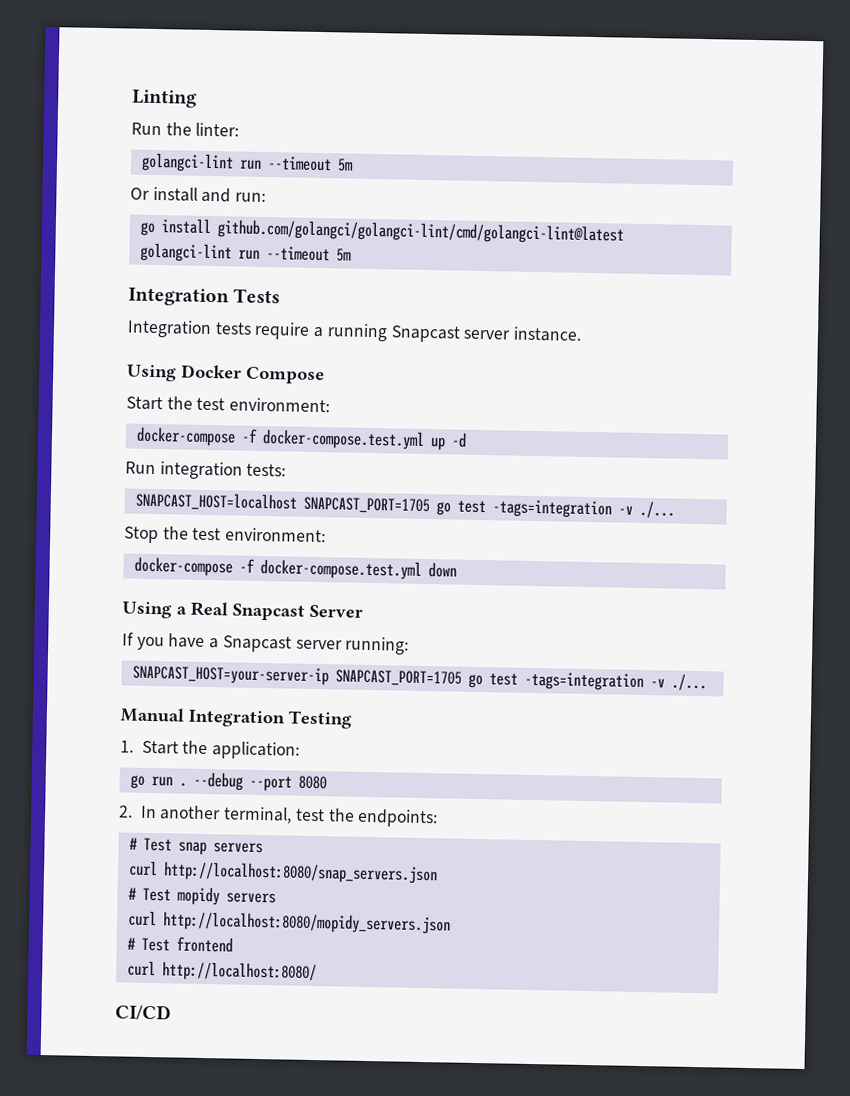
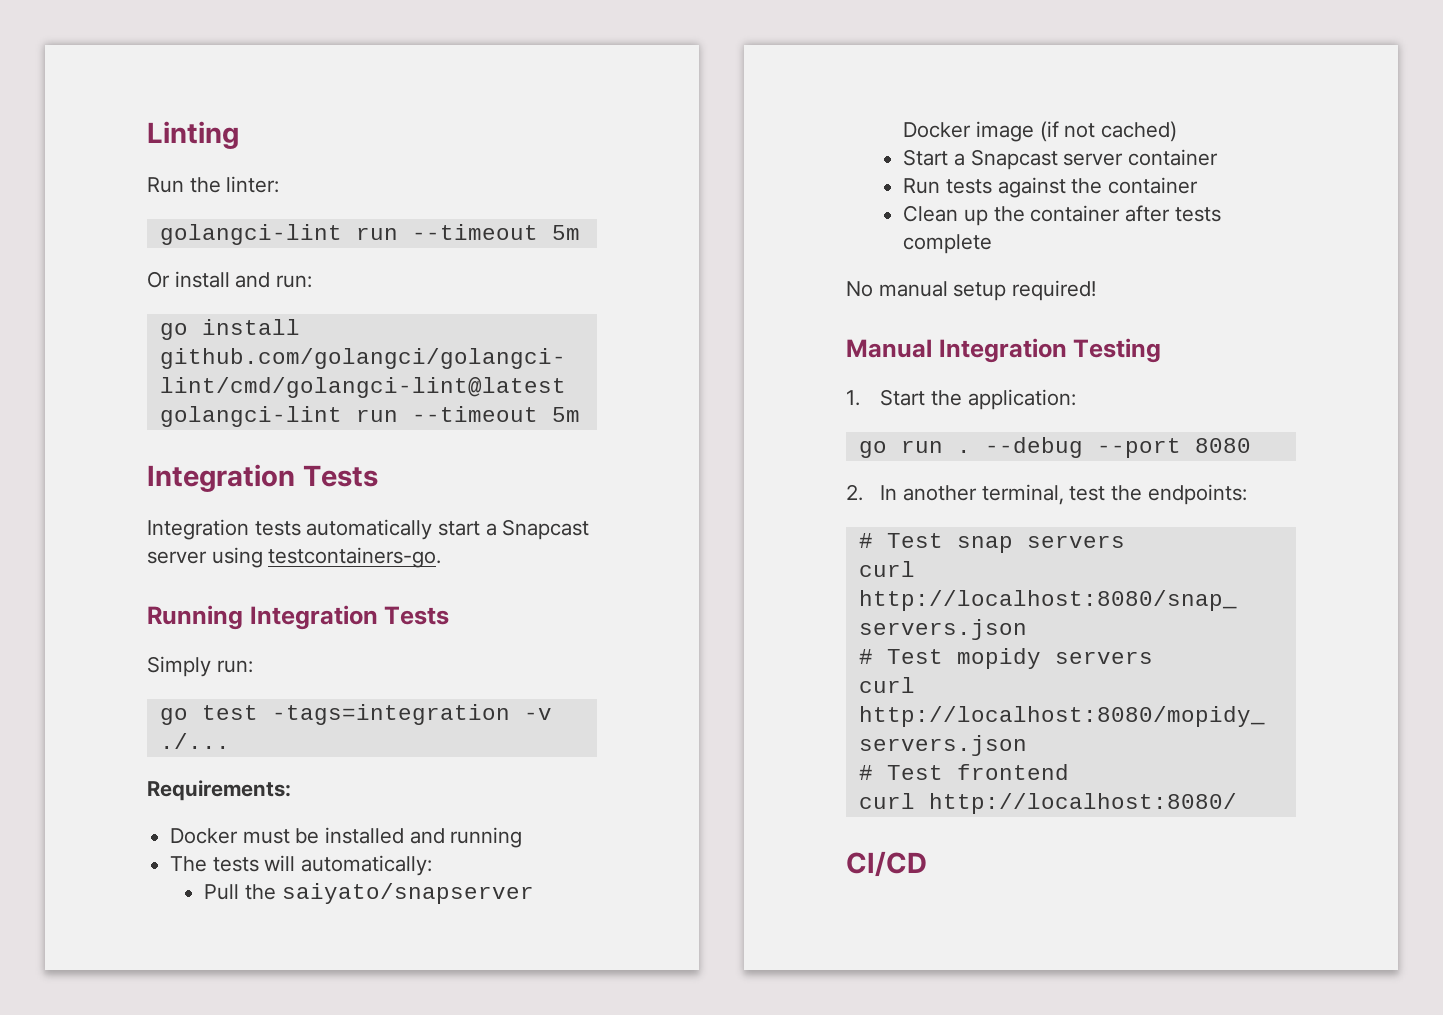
[254,321,583,343] [127,364,325,385] [126,396,331,413] [135,426,467,451] [125,461,287,480] [134,491,675,519] [124,526,327,544] [133,556,457,580] [122,601,363,621] [122,632,410,655] [131,664,707,692] require a running Snapcast server instance. // Using Docker Compose // Start the test environment: // docker-compose -f docker-compose.test.yml up -d // Run integration tests: // SNAPCAST_HOST=localhost SNAPCAST_PORT=1705 go test -tags=integration -v ./... // Stop the test environment: // docker-compose -f docker-compose.test.yml down // Using a Real Snapcast Server // If you have a Snapcast server running: // SNAPCAST_HOST=your-server-ip SNAPCAST_PORT=1705 go test -tags=integration -v ./... -> [306,519,590,540] [147,547,442,568] [147,605,450,630] [147,656,253,677] [159,704,552,725] [159,733,230,749] [147,780,291,801] [170,827,523,848] [170,855,433,876] [204,883,534,904] [903,121,1177,142] [903,149,1218,170] [903,177,1198,198] [903,205,1221,226] [903,234,993,254] [846,280,1097,301] automatically start a Snapcast server using testcontainers-go. // Running Integration Tests // Simply run: // go test -tags=integration -v ./... // Requirements: // Docker must be installed and running // The tests will automatically: // Pull the saiyato/snapserver Docker image (if not cached) // Start a Snapcast server container // Run tests against the container // Clean up the container after tests complete // No manual setup required!

